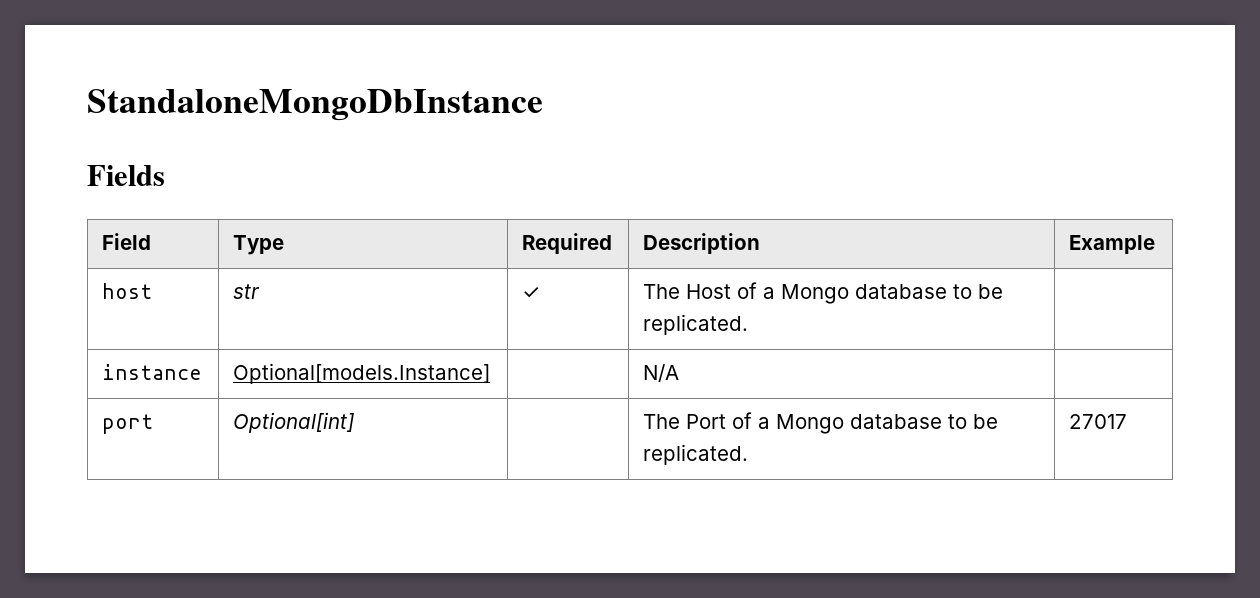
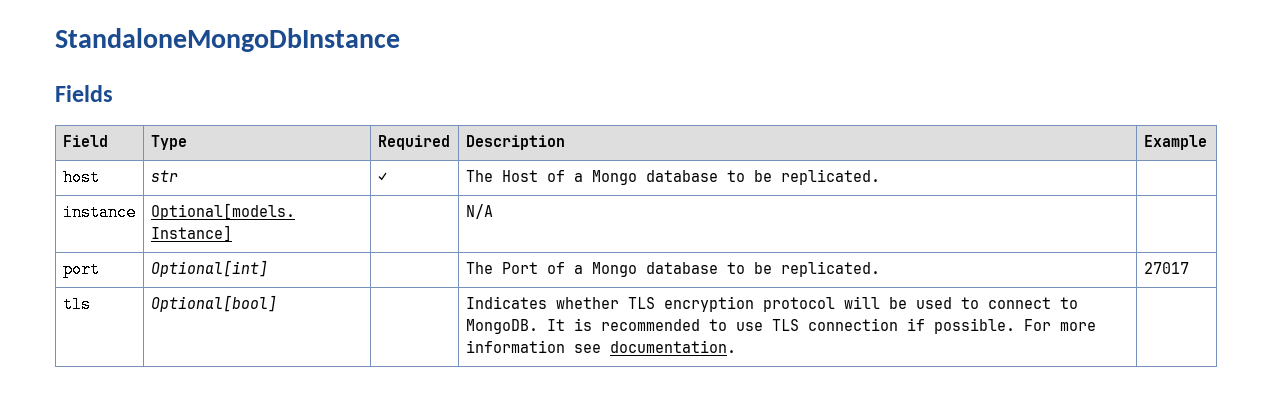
(1128, 421) none -> [62,296,91,313] [150,295,277,312] [465,296,1078,312] [465,318,1096,334] [465,340,736,353] // tls | Optional[bool] | | Indicates whether TLS encryption protocol will be used to connect to MongoDB. It is recommended to use TLS connection if possible. For more information see documentation. |

